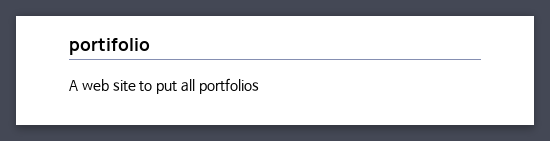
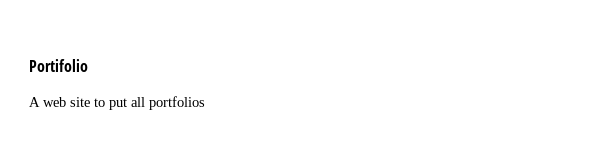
[69,38,150,55] portifolio -> [29,59,88,72] Portifolio

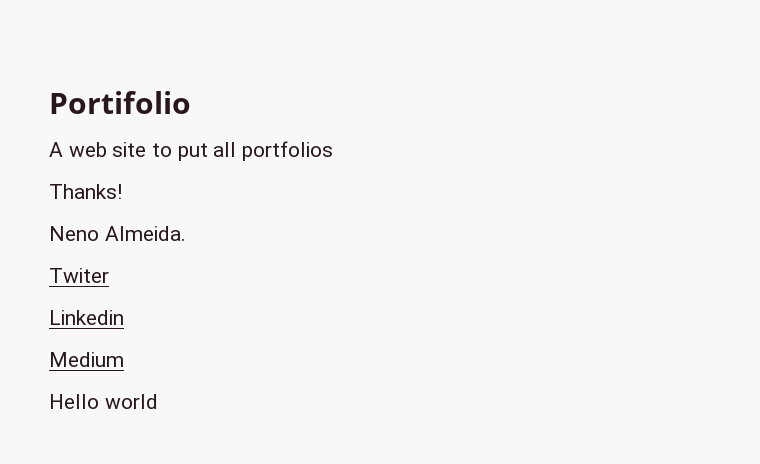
(205, 103) none -> [49,184,122,199] [49,226,186,241] [49,268,109,283] [49,310,124,325] [49,352,124,367] [49,394,158,409] // Thanks! // Neno Almeida. // Twiter // Linkedin // Medium // Hello world

